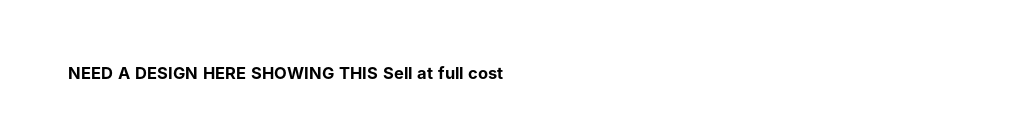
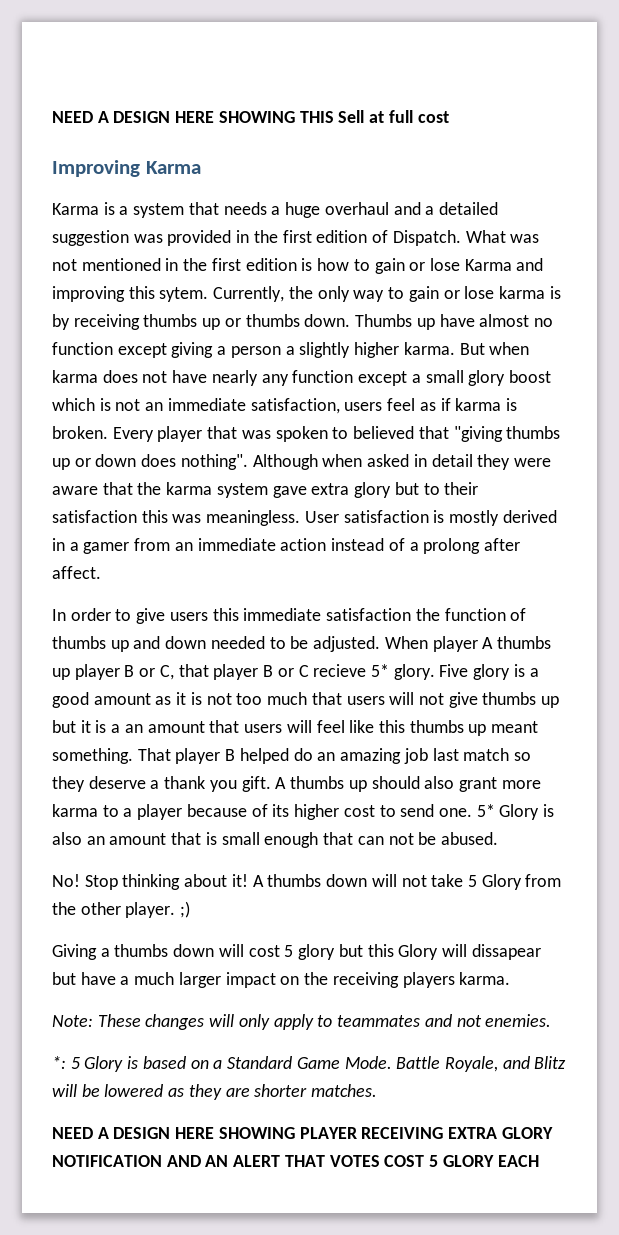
(503, 73) none -> [52,160,201,177] [52,202,498,218] [52,230,540,246] [52,258,544,274] [52,286,561,302] [52,314,553,330] [52,342,530,358] [52,370,551,386] [52,398,517,414] [52,426,561,442] [52,454,551,470] [52,482,479,498] [52,510,557,526] [52,538,520,554] [52,566,101,579] [52,608,527,624] [52,636,551,652] [52,664,539,680] [52,692,560,708] [52,720,539,736] [52,748,531,764] [52,776,541,792] [52,804,555,820] [52,832,498,848] [52,874,562,890] [52,901,191,918] [52,944,541,960] [52,972,511,988] [52,1014,552,1030] [52,1056,567,1072] [52,1084,378,1100] [52,1127,553,1139] [52,1155,539,1167] // Improving Karma // Karma is a system that needs a huge overhaul and a detailed suggestion was provided in the first edition of Dispatch. What was not mentioned in the first edition is how to gain or lose Karma and improving this sytem. Currently, the only way to gain or lose karma is by receiving thumbs up or thumbs down. Thumbs up have almost no function except giving a person a slightly higher karma. But when karma does not have nearly any function except a small glory boost which is not an immediate satisfaction, users feel as if karma is broken. Every player that was spoken to believed that "giving thumbs up or down does nothing". Although when asked in detail they were aware that the karma system gave extra glory but to their satisfaction this was meaningless. User satisfaction is mostly derived in a gamer from an immediate action instead of a prolong after affect. // In order to give users this immediate satisfaction the function of thumbs up and down needed to be adjusted. When player A thumbs up player B or C, that player B or C recieve 5* glory. Five glory is a good amount as it is not too much that users will not give thumbs up but it is a an amount that users will feel like this thumbs up meant something. That player B helped do an amazing job last match so they deserve a thank you gift. A thumbs up should also grant more karma to a player because of its higher cost to send one. 5* Glory is also an amount that is small enough that can not be abused. // No! Stop thinking about it! A thumbs down will not take 5 Glory from the other player. ;) // Giving a thumbs down will cost 5 glory but this Glory will dissapear but have a much larger impact on the receiving players karma. // Note: These changes will only apply to teammates and not enemies. // *: 5 Glory is based on a Standard Game Mode. Battle Royale, and Blitz will be lowered as they are shorter matches. // NEED A DESIGN HERE SHOWING PLAYER RECEIVING EXTRA GLORY NOTIFICATION AND AN ALERT THAT VOTES COST 5 GLORY EACH

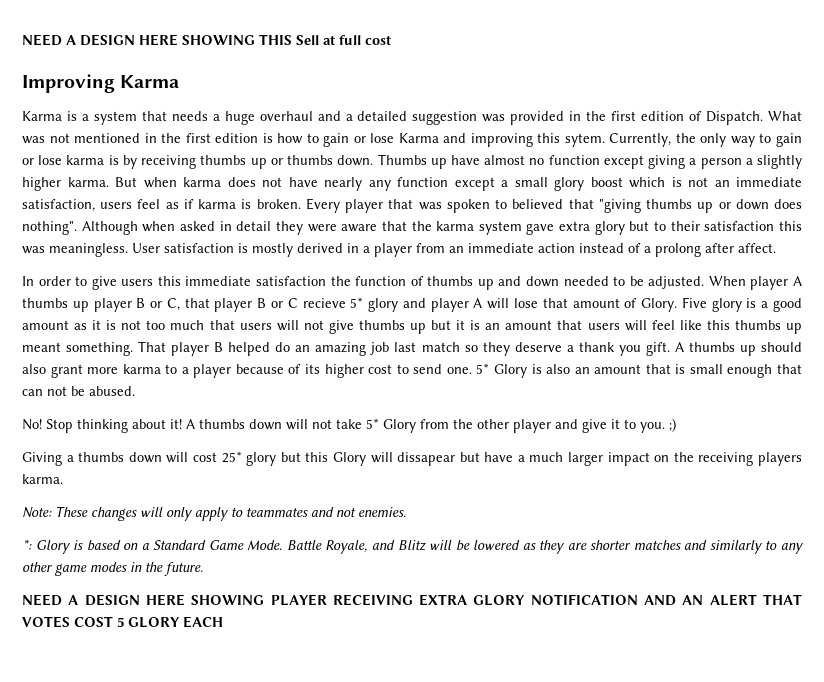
[83,542,130,554] gamer -> [374,243,412,257] player
[393,664,435,680] glory. -> [368,298,678,312] glory and player A will lose that amount of Glory.
[111,724,121,733] a -> (481, 325) none
[467,875,477,887] 5 -> [366,418,379,429] 5*
[125,902,176,918] player. -> [513,419,665,433] player and give it to you.
[284,945,294,957] 5 -> [221,451,242,463] 25*
[70,1057,80,1069] 5 -> (32, 544) none
[311,1084,378,1097] matches. -> [633,540,804,554] [22,562,203,576] matches and similarly to any other game modes in the future.

